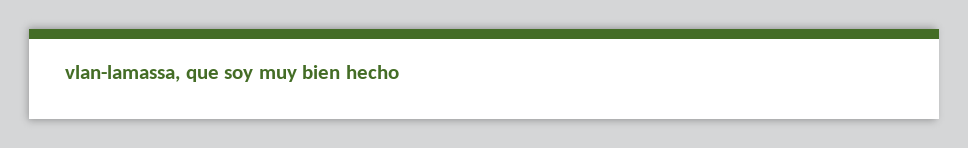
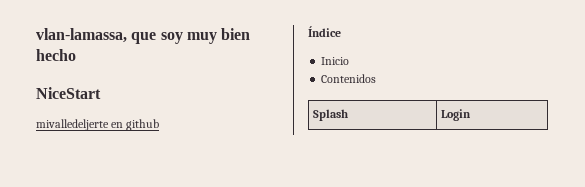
(399, 72) none -> [36,87,101,99] [36,119,160,131] [308,26,341,37] [321,57,350,65] [321,74,377,83] [313,109,349,121] [441,109,472,121] // NiceStart // mivalledeljerte en github // Índice // Inicio // Contenidos // Splash | Login

